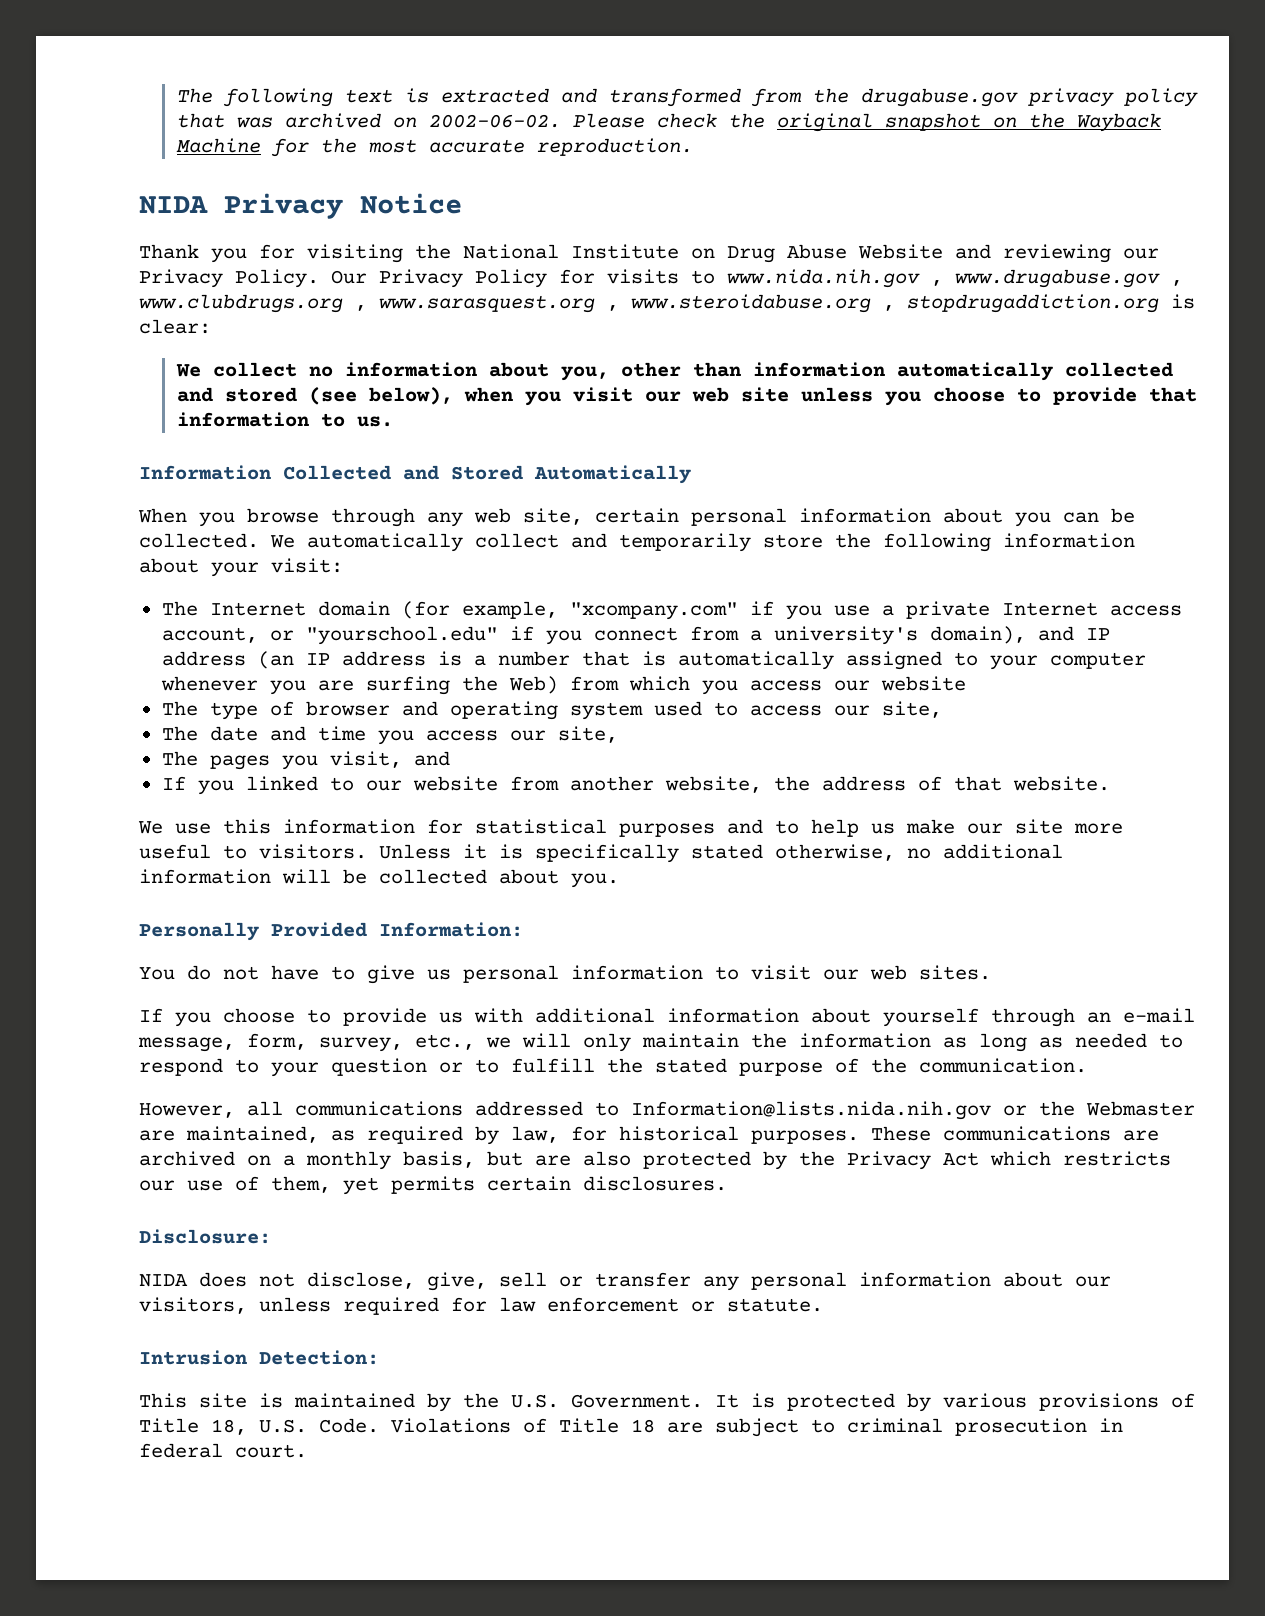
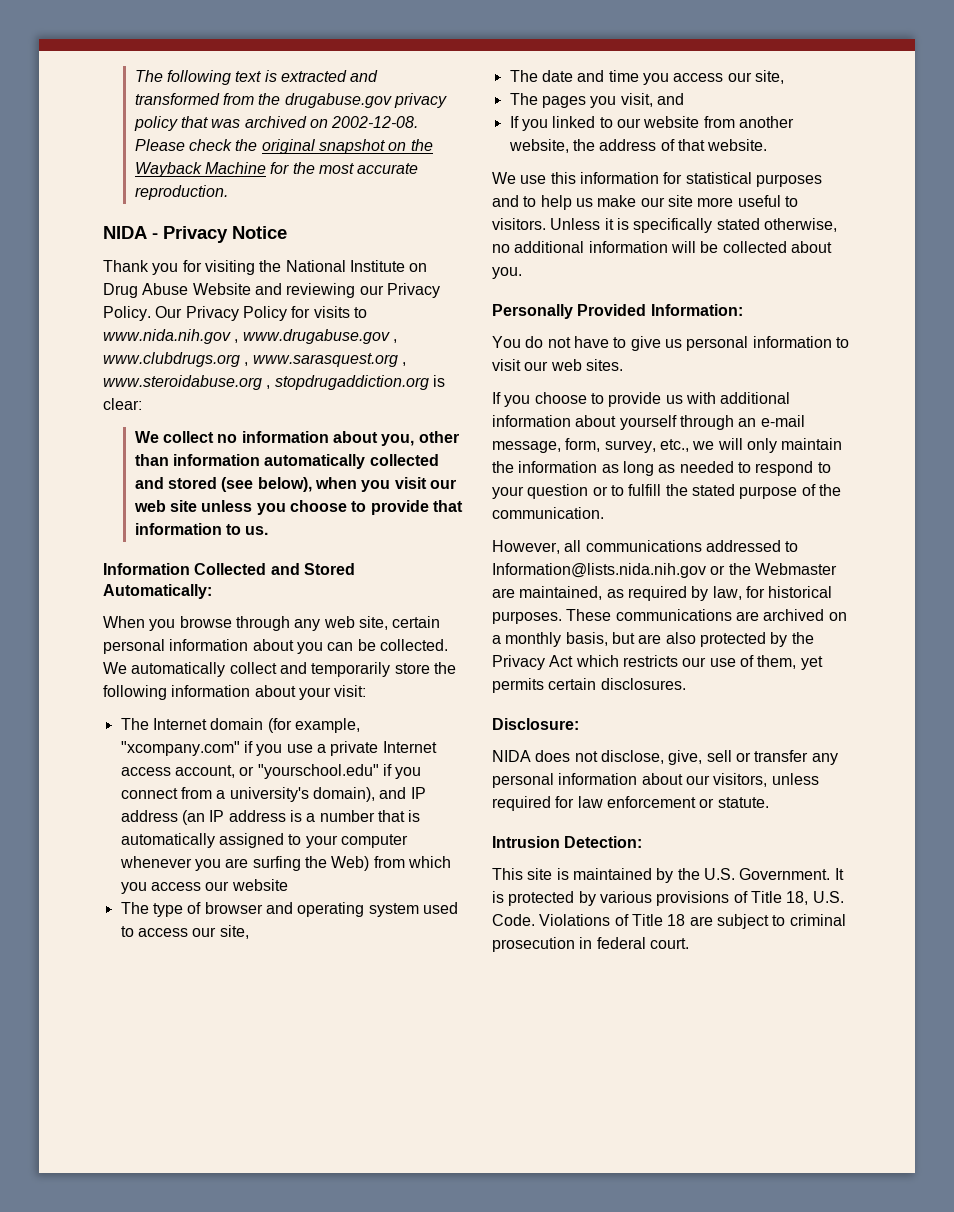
[428,114,561,128] 2002-06-02. -> [331,116,419,128] 2002-12-08.
(208, 205) none -> [152,233,158,239] -
[534,465,691,484] Automatically -> [103,584,212,599] Automatically:

